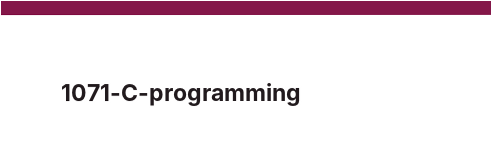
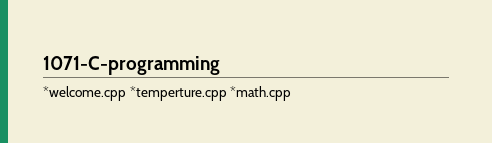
(302, 94) none -> [43,86,292,101] // *welcome.cpp *temperture.cpp *math.cpp

